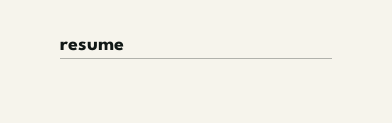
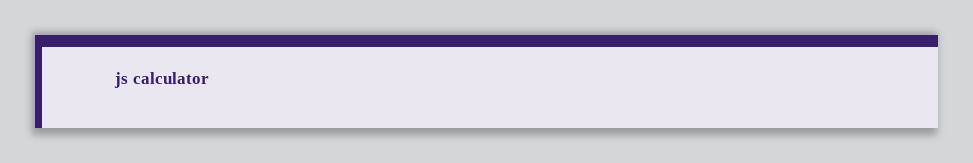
[60,41,124,51] resume -> [114,72,209,88] js calculator

